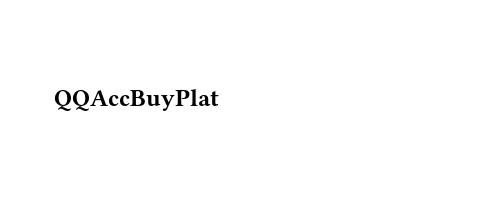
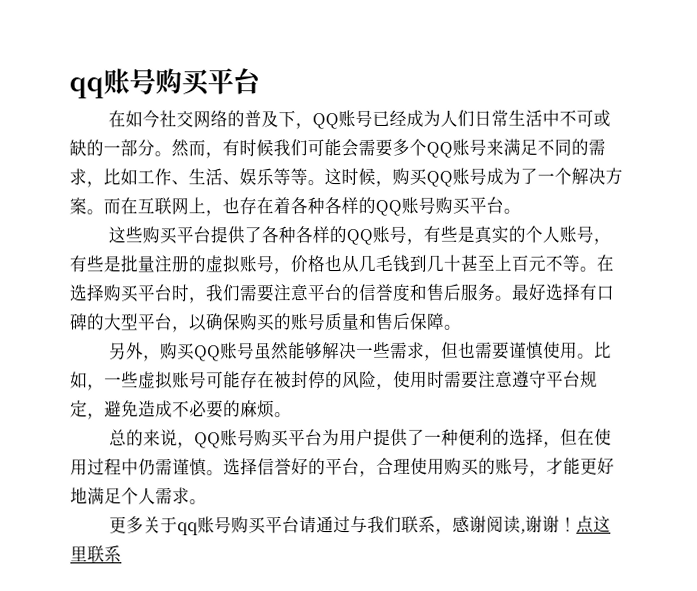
[54,89,219,111] QQAccBuyPlat -> [69,68,261,99] [108,109,612,130] [69,138,606,159] [69,167,623,188] [69,196,521,217] [108,225,612,246] [69,254,614,275] [69,283,615,304] [70,312,462,333] [109,341,613,362] [70,370,598,391] [70,400,292,420] [109,428,613,449] [70,457,615,477] [70,487,207,505] [109,515,612,536] [70,545,122,563] qq账号购买平台 // 在如今社交网络的普及下，QQ账号已经成为人们日常生活中不可或缺的一部分。然而，有时候我们可能会需要多个QQ账号来满足不同的需求，比如工作、生活、娱乐等等。这时候，购买QQ账号成为了一个解决方案。而在互联网上，也存在着各种各样的QQ账号购买平台。 // 这些购买平台提供了各种各样的QQ账号，有些是真实的个人账号，有些是批量注册的虚拟账号，价格也从几毛钱到几十甚至上百元不等。在选择购买平台时，我们需要注意平台的信誉度和售后服务。最好选择有口碑的大型平台，以确保购买的账号质量和售后保障。 // 另外，购买QQ账号虽然能够解决一些需求，但也需要谨慎使用。比如，一些虚拟账号可能存在被封停的风险，使用时需要注意遵守平台规定，避免造成不必要的麻烦。 // 总的来说，QQ账号购买平台为用户提供了一种便利的选择，但在使用过程中仍需谨慎。选择信誉好的平台，合理使用购买的账号，才能更好地满足个人需求。 // 更多关于qq账号购买平台请通过与我们联系，感谢阅读,谢谢！点这里联系

